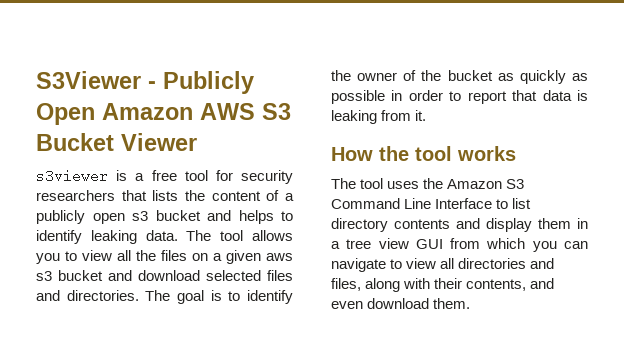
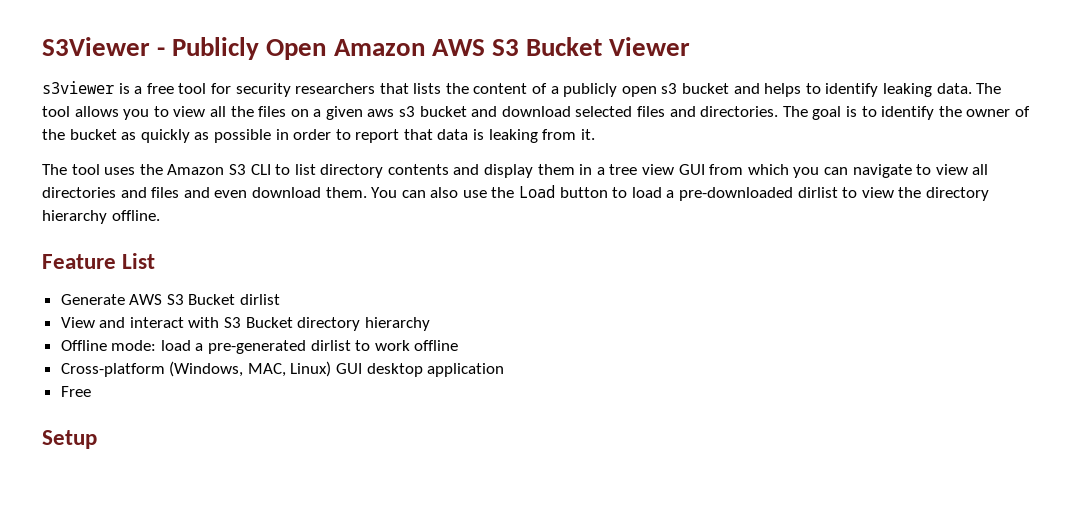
[331,146,516,161] // How the tool works -> (595, 134) none
[331,198,493,209] Command Line Interface -> [250,164,271,175] CLI
[331,278,555,292] [331,298,471,309] files, along with their contents, and even download them. -> [151,185,989,201] [42,210,160,224] [42,253,156,269] [60,294,281,305] [60,317,430,331] [60,340,459,354] [60,361,505,377] [60,386,91,397] [42,430,97,449] files and even download them. You can also use the Load button to load a pre-downloaded dirlist to view the directory hierarchy offline. // Feature List // Generate AWS S3 Bucket dirlist // View and interact with S3 Bucket directory hierarchy // Offline mode: load a pre-generated dirlist to work offline // Cross-platform (Windows, MAC, Linux) GUI desktop application // Free // Setup

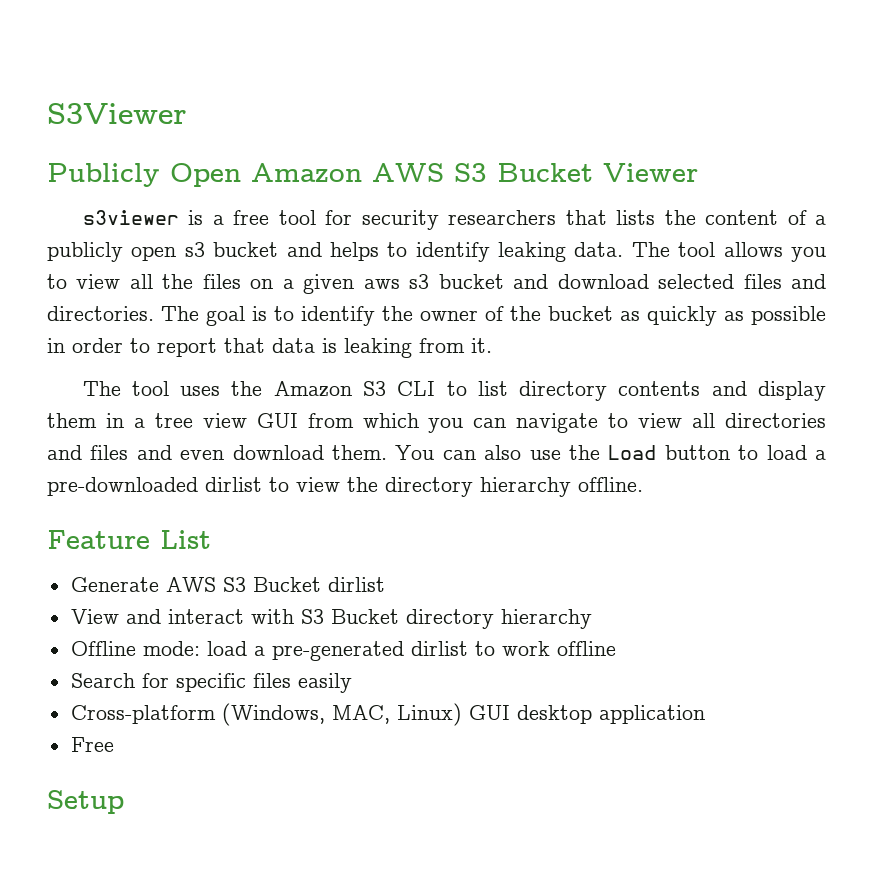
[157,47,166,56] - -> (187, 113) //
(459, 345) none -> [70,673,352,693] // Search for specific files easily

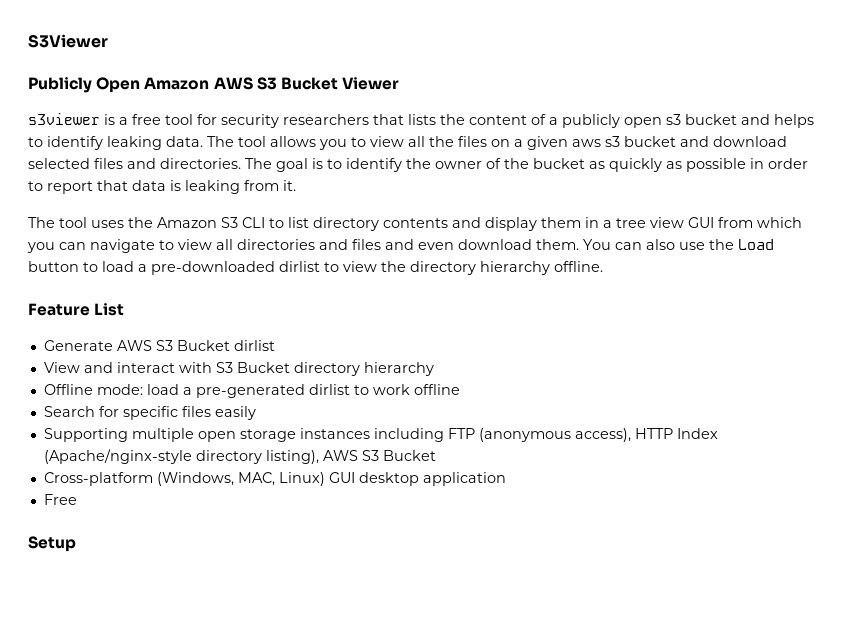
(352, 683) none -> [43,428,718,442] [43,449,436,464] // Supporting multiple open storage instances including FTP (anonymous access), HTTP Index (Apache/nginx-style directory listing), AWS S3 Bucket

